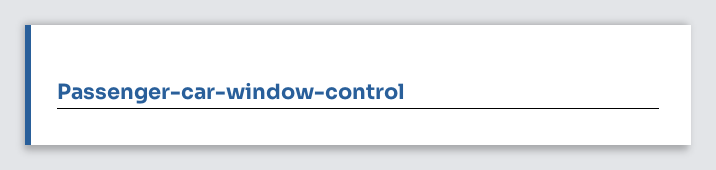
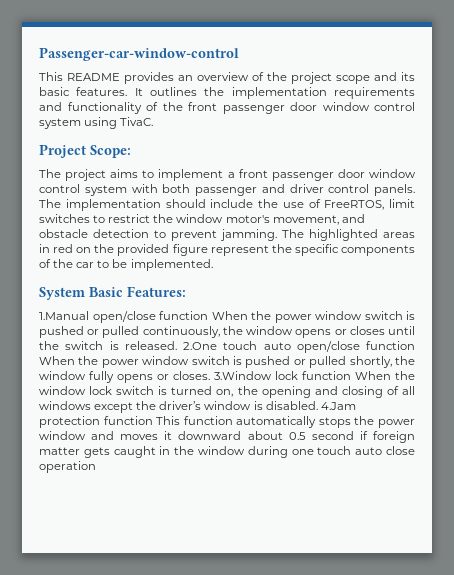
(405, 93) none -> [39,72,415,84] [39,87,415,99] [39,102,415,114] [39,117,154,129] [39,144,131,158] [39,169,416,181] [39,184,415,196] [39,199,415,211] [39,214,365,225] [39,229,415,241] [39,244,415,256] [39,259,213,271] [39,286,186,300] [39,311,415,323] [39,326,415,338] [39,341,415,353] [39,356,415,368] [39,371,415,383] [39,386,415,398] [39,401,356,413] [39,416,415,428] [39,431,415,443] [39,446,416,458] [39,461,96,473] // This README provides an overview of the project scope and its basic features. It outlines the implementation requirements and functionality of the front passenger door window control system using TivaC. // Project Scope: // The project aims to implement a front passenger door window control system with both passenger and driver control panels. The implementation should include the use of FreeRTOS, limit switches to restrict the window motor's movement, and obstacle detection to prevent jamming. The highlighted areas in red on the provided figure represent the specific components of the car to be implemented. // System Basic Features: // 1.Manual open/close function When the power window switch is pushed or pulled continuously, the window opens or closes until the switch is released. 2.One touch auto open/close function When the power window switch is pushed or pulled shortly, the window fully opens or closes. 3.Window lock function When the window lock switch is turned on, the opening and closing of all windows except the driver’s window is disabled. 4.Jam protection function This function automatically stops the power window and moves it downward about 0.5 second if foreign matter gets caught in the window during one touch auto close operation

